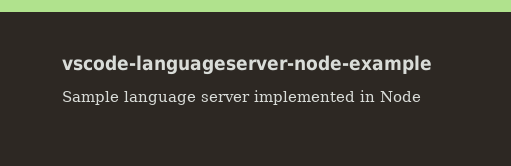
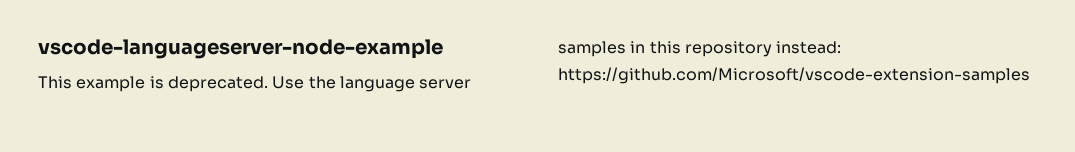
[62,90,421,105] Sample language server implemented in Node -> [38,76,472,92] [558,41,842,57] [558,67,1030,84] This example is deprecated. Use the language server samples in this repository instead: https://github.com/Microsoft/vscode-extension-samples

